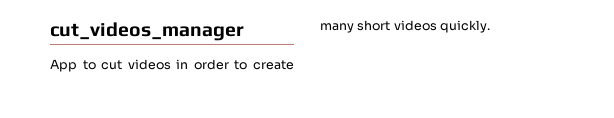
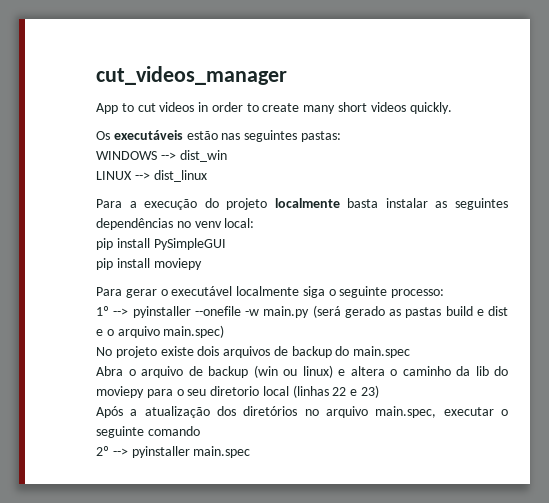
(491, 26) none -> [96,130,341,142] [96,150,227,162] [96,170,207,182] [96,198,508,210] [96,218,255,230] [96,238,226,250] [96,258,202,270] [96,286,445,298] [96,305,508,318] [96,325,225,338] [96,346,411,358] [96,365,508,378] [96,385,380,398] [96,406,508,418] [96,426,200,438] [96,446,251,458] // Os executáveis estão nas seguintes pastas: // WINDOWS --> dist_win // LINUX --> dist_linux // Para a execução do projeto localmente basta instalar as seguintes dependências no venv local: // pip install PySimpleGUI // pip install moviepy // Para gerar o executável localmente siga o seguinte processo: // 1º --> pyinstaller --onefile -w main.py (será gerado as pastas build e dist e o arquivo main.spec) // No projeto existe dois arquivos de backup do main.spec // Abra o arquivo de backup (win ou linux) e altera o caminho da lib do moviepy para o seu diretorio local (linhas 22 e 23) // Após a atualização dos diretórios no arquivo main.spec, executar o seguinte comando // 2º --> pyinstaller main.spec

